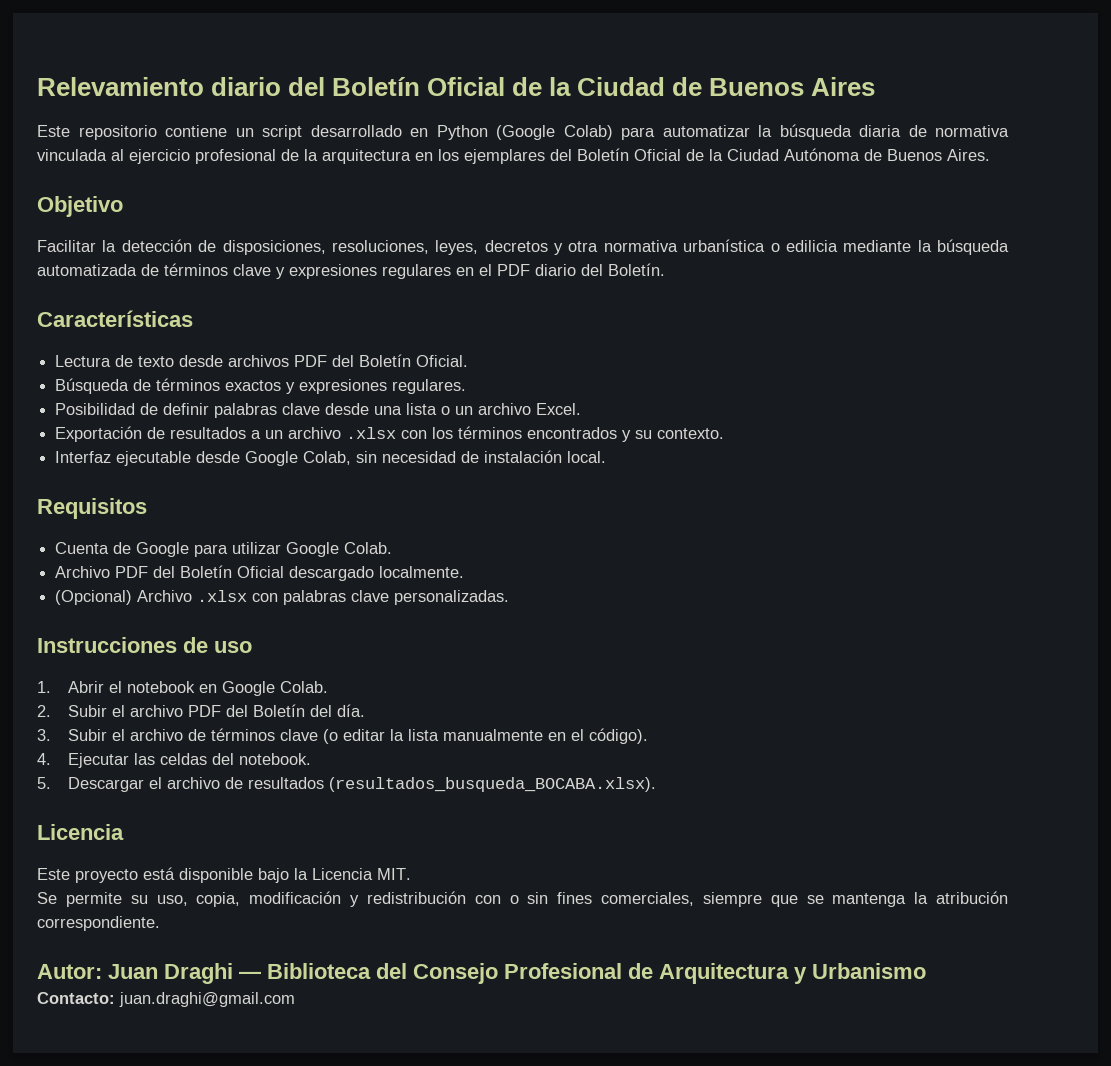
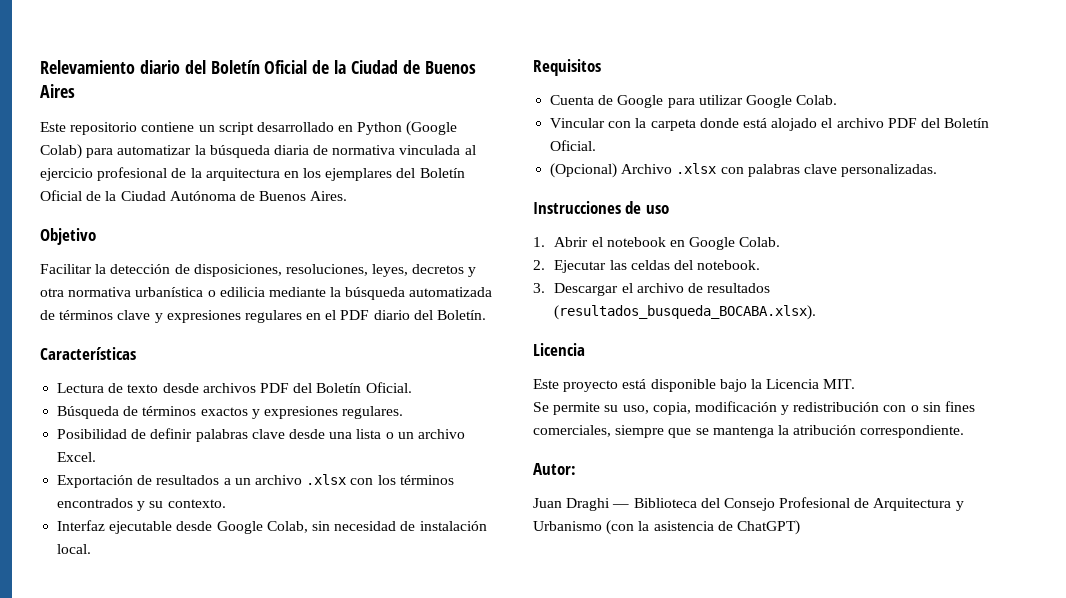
[55,565,465,581] Archivo PDF del Boletín Oficial descargado localmente. -> [550,118,990,131] [550,140,597,151] Vincular con la carpeta donde está alojado el archivo PDF del Boletín Oficial.
[67,704,365,717] [37,728,648,744] [37,753,51,765] Subir el archivo PDF del Boletín del día. // 3. Subir el archivo de términos clave (o editar la lista manualmente en el código). // 4. -> (545, 265) none
[37,777,51,789] 5. -> [533,283,545,293] 3.
(102, 971) none -> (576, 469) //
[37,992,295,1007] // Contacto: juan.draghi@gmail.com -> [606,520,800,535] (con la asistencia de ChatGPT)

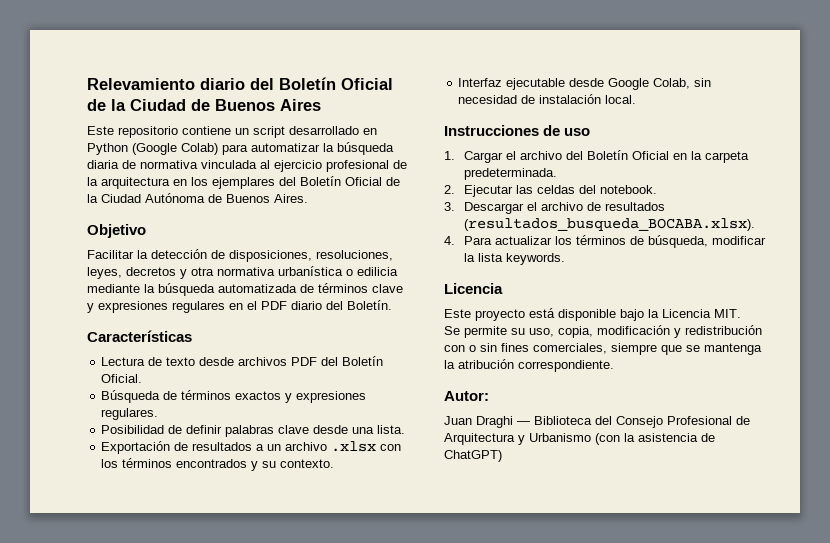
[356,429,465,439] [57,452,97,462] lista o un archivo Excel. -> [377,425,406,434] lista.
[533,59,601,76] [550,95,838,108] [550,118,990,131] [550,140,597,151] [550,163,938,178] [533,201,669,214] [533,237,781,250] Requisitos // Cuenta de Google para utilizar Google Colab. // Vincular con la carpeta donde está alojado el archivo PDF del Boletín Oficial. // (Opcional) Archivo .xlsx con palabras clave personalizadas. // Instrucciones de uso // 1. Abrir el notebook en Google Colab. -> [444,125,591,136] [444,150,749,163] [463,168,557,180] Instrucciones de uso // 1. Cargar el archivo del Boletín Oficial en la carpeta predeterminada.
(817, 312) none -> [444,235,766,248] [463,253,565,265] // 4. Para actualizar los términos de búsqueda, modificar la lista keywords.

